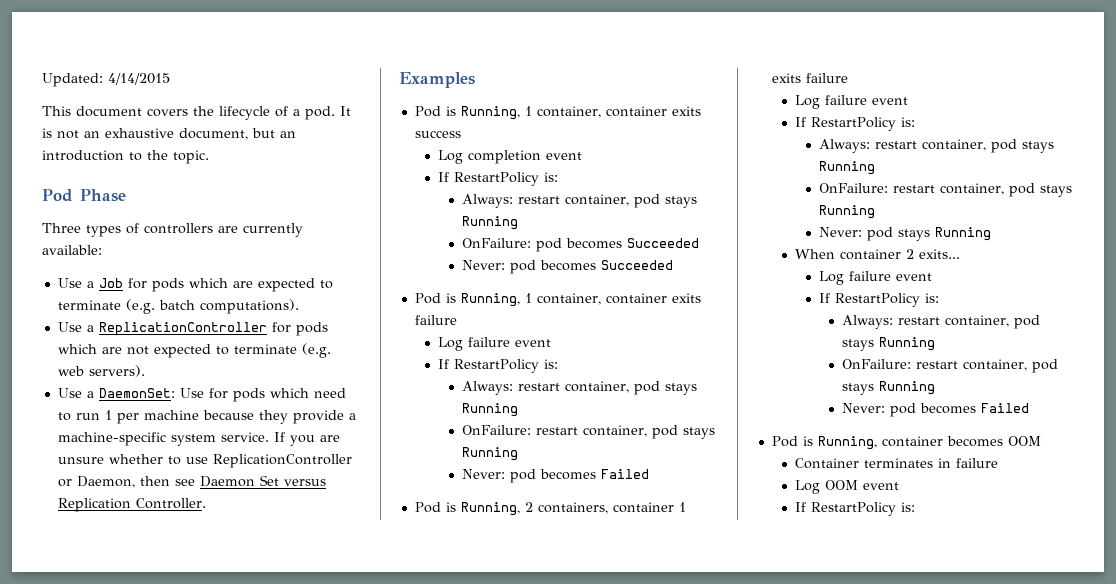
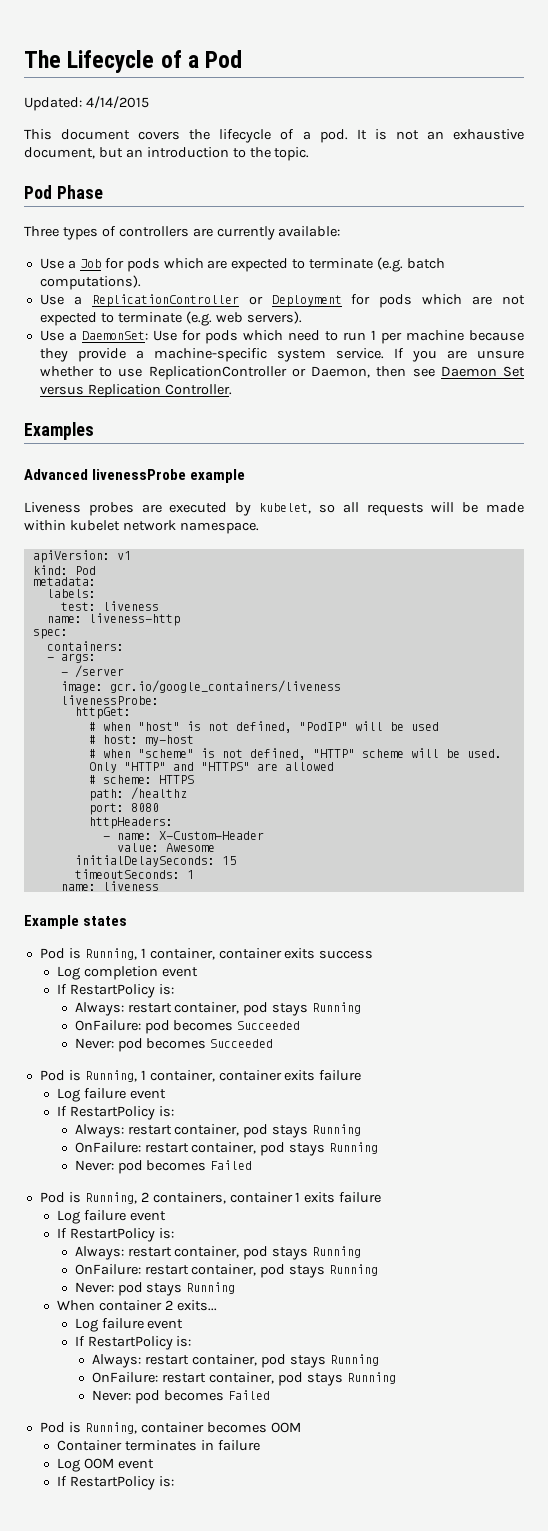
(42, 80) none -> [24,50,243,73] The Lifecycle of a Pod //
(267, 329) none -> [248,295,342,307] or Deployment
(475, 80) none -> [24,469,246,483] [24,502,524,516] [24,520,259,534] [32,550,131,563] [32,565,96,575] [32,577,96,586] [46,589,96,598] [60,601,159,611] [46,613,180,626] [32,629,68,639] [46,641,124,651] [46,653,96,663] [60,665,124,678] [60,680,341,693] [60,695,159,705] [74,707,131,719] [88,721,439,733] [88,735,194,746] [88,748,502,760] [88,762,334,773] [88,775,194,784] [88,787,187,801] [88,803,159,815] [88,817,173,829] [102,831,264,840] [116,843,215,852] [74,855,236,867] [74,869,194,879] [60,881,159,891] [24,915,128,929] // Advanced livenessProbe example // Liveness probes are executed by kubelet, so all requests will be made within kubelet network namespace. // apiVersion: v1 // kind: Pod // metadata: // labels: // test: liveness // name: liveness-http // spec: // containers: // - args: // - /server // image: gcr.io/google_containers/liveness // livenessProbe: // httpGet: // # when "host" is not defined, "PodIP" will be used // # host: my-host // # when "scheme" is not defined, "HTTP" scheme will be used. Only "HTTP" and "HTTPS" are allowed // # scheme: HTTPS // path: /healthz // port: 8080 // httpHeaders: // - name: X-Custom-Header // value: Awesome // initialDelaySeconds: 15 // timeoutSeconds: 1 // name: liveness // Example states

